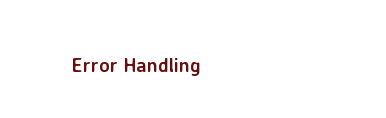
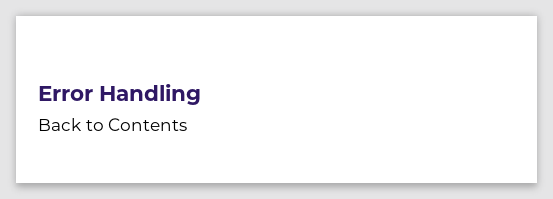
(201, 67) none -> [38,118,188,131] // Back to Contents

